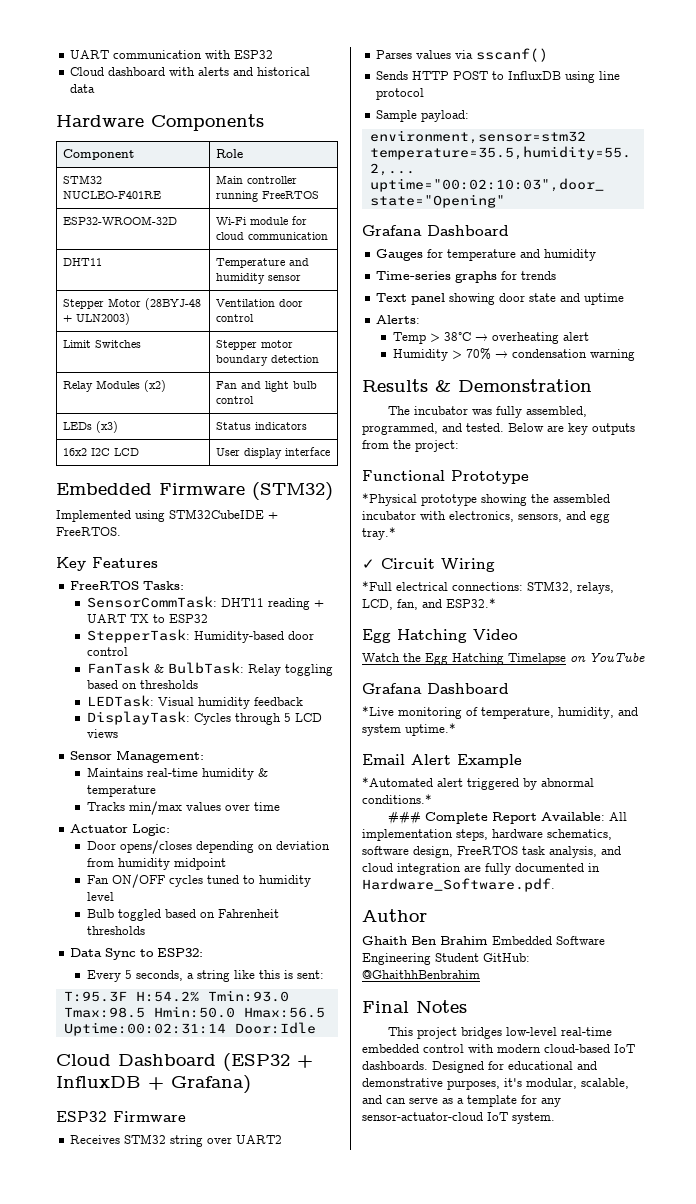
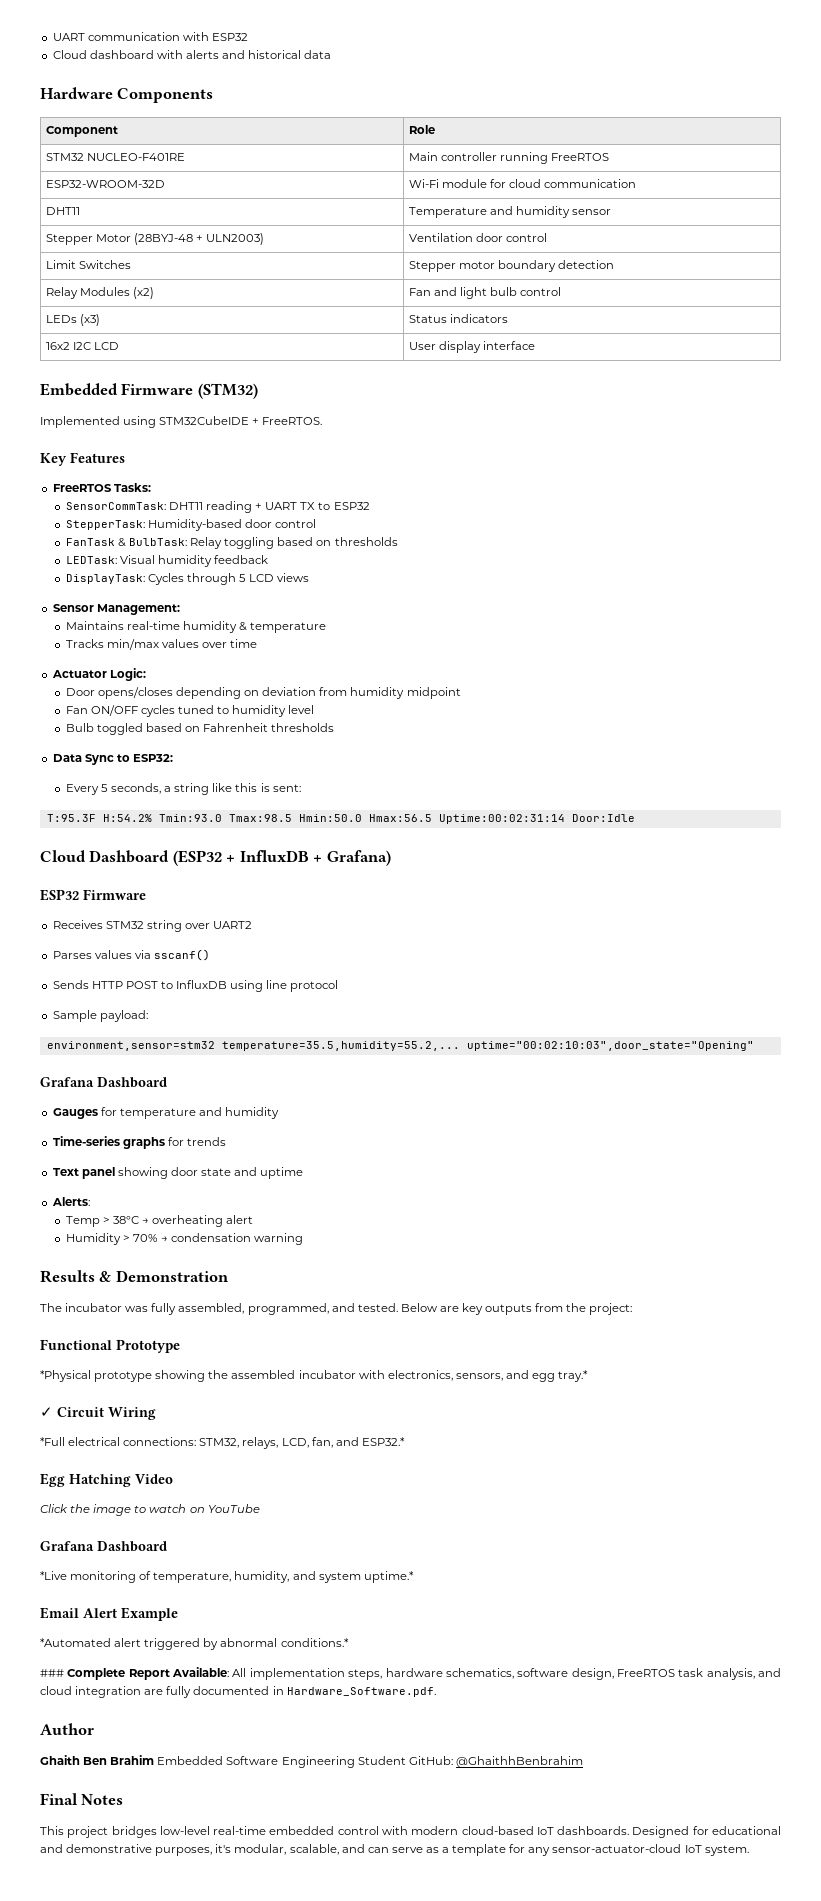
[362,653,566,665] Watch the Egg Hatching Timelapse -> [40,1504,187,1516] Click the image to watch

